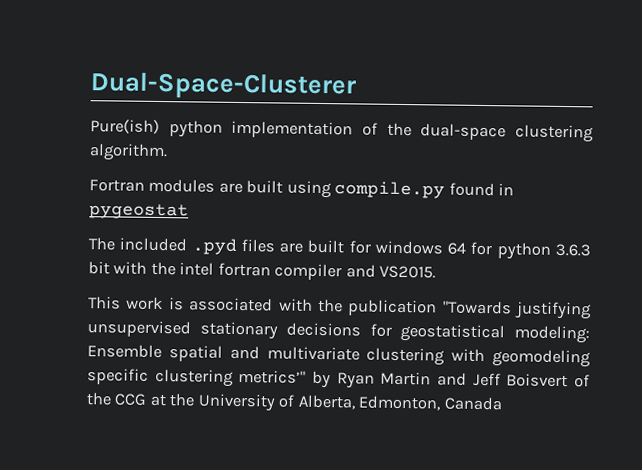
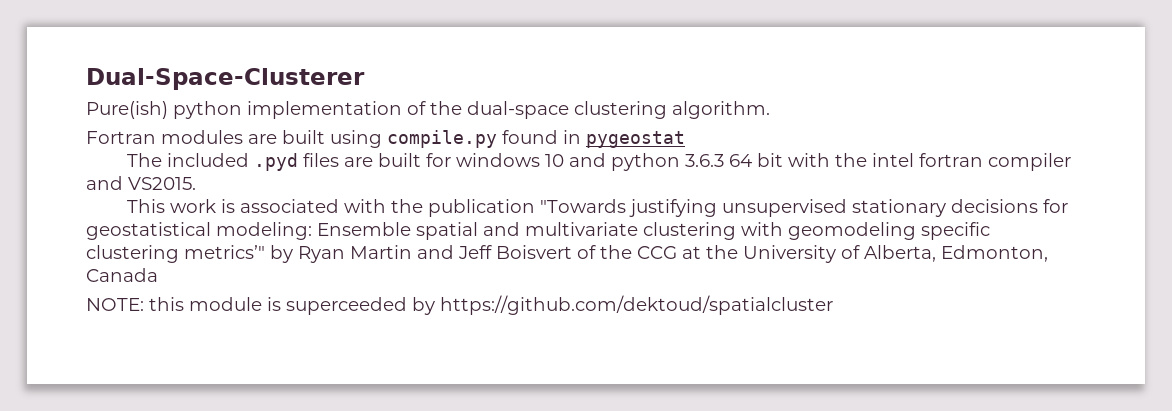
[447,241,493,256] 64 for -> [544,153,606,167] 10 and
(591, 250) none -> [728,154,752,167] 64
(503, 403) none -> [86,295,833,315] // NOTE: this module is superceeded by https://github.com/dektoud/spatialcluster

